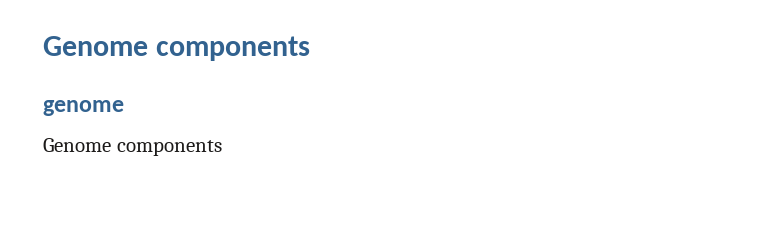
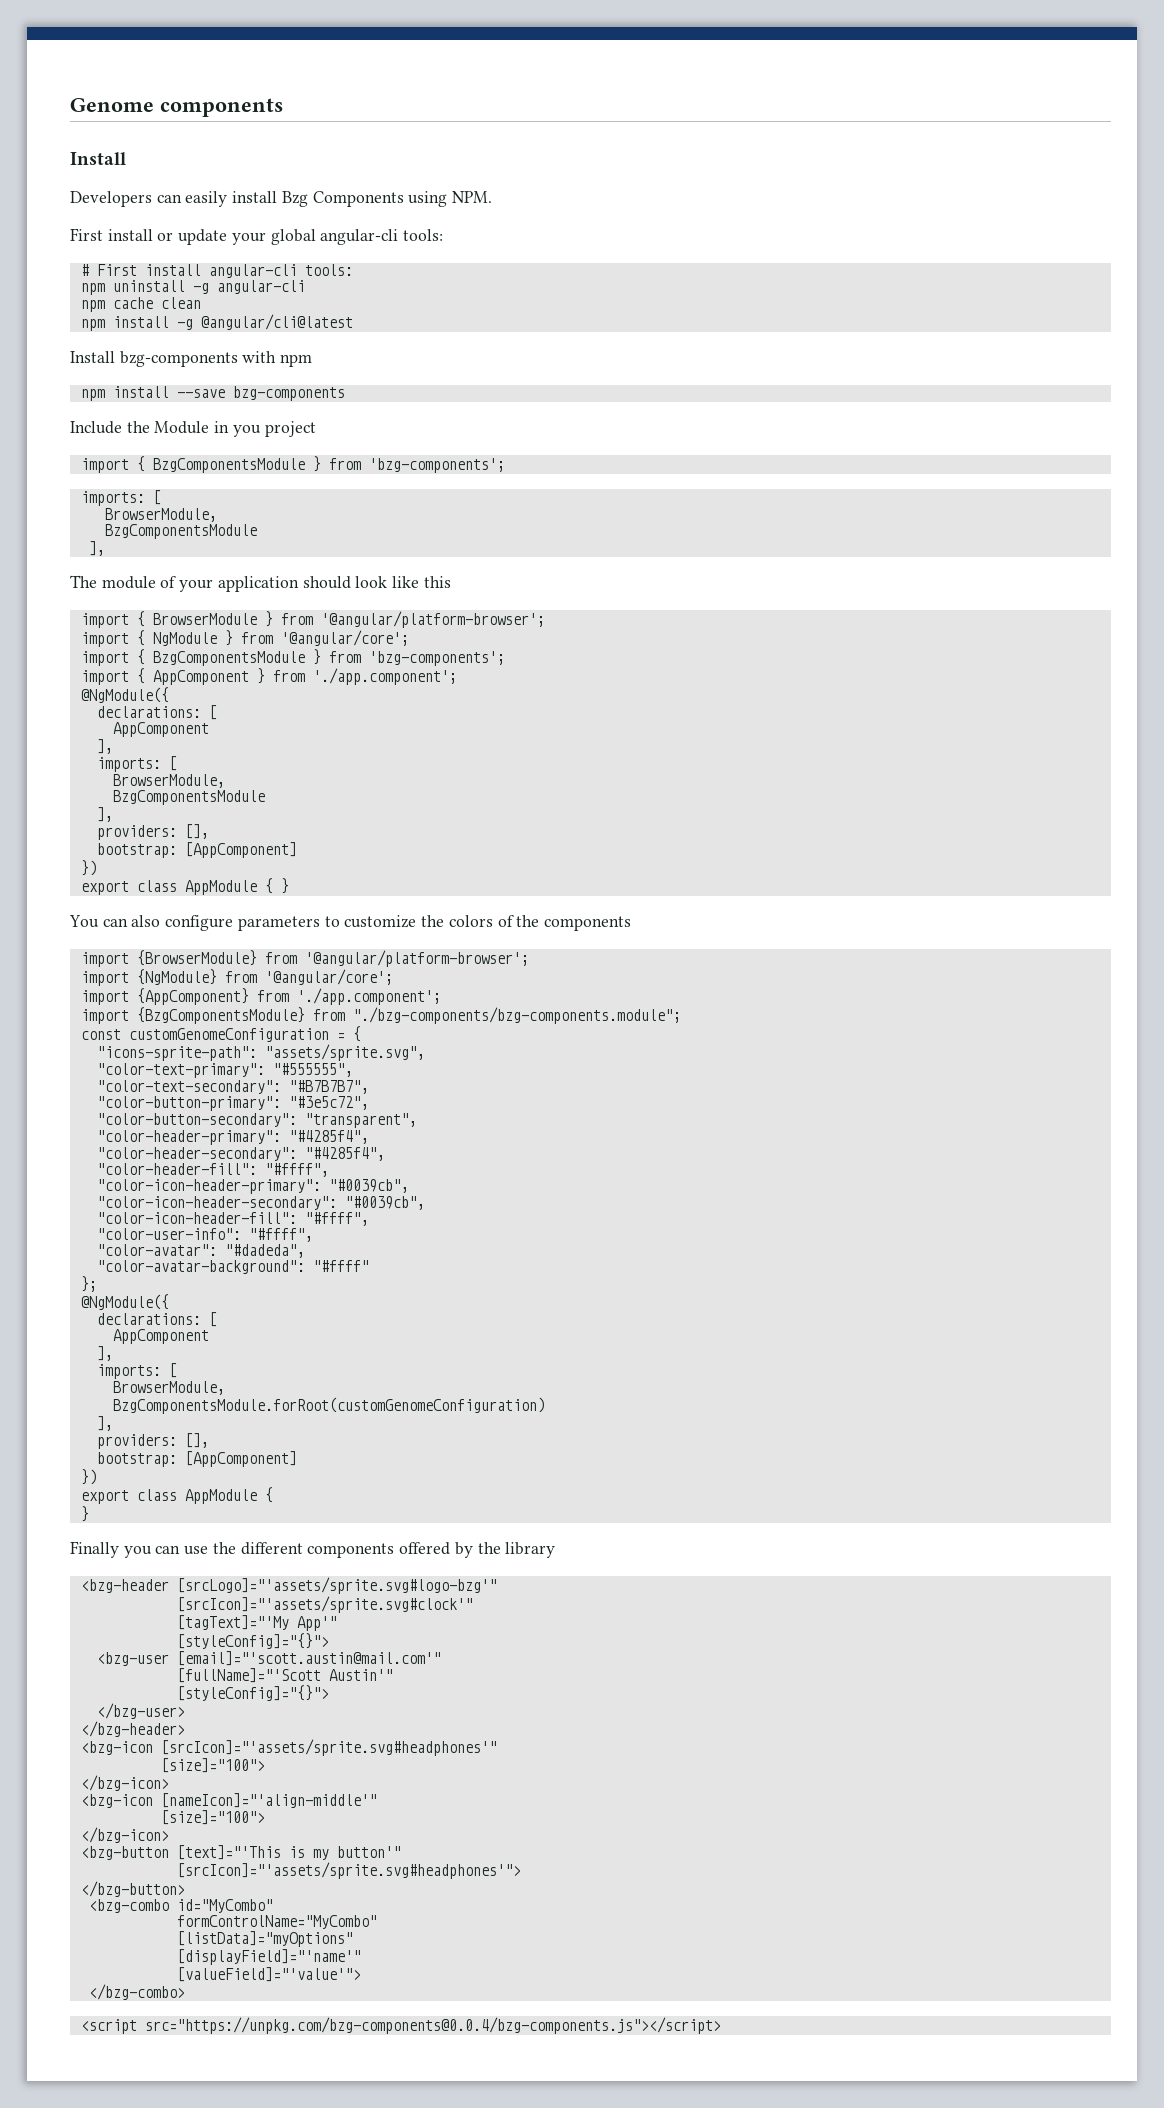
[43,100,124,116] [43,138,222,156] genome // Genome components -> [70,152,126,165] [70,191,493,207] [70,228,444,245] [80,264,353,278] [80,280,305,295] [80,297,201,312] [80,314,353,331] [70,351,313,367] [80,386,345,401] [70,421,316,437] [80,456,505,473] [80,490,161,506] [104,508,217,522] [104,524,257,539] [88,541,105,556] [70,575,451,592] [80,611,545,628] [80,630,409,647] [80,649,505,666] [80,668,457,685] [80,687,169,703] [96,705,217,720] [112,722,209,737] [96,739,113,754] [96,756,177,772] [112,774,225,788] [112,790,265,805] [96,807,113,822] [96,824,209,840] [96,842,297,858] [80,860,97,876] [80,878,289,895] [69,915,631,931] [80,950,529,967] [80,969,393,986] [80,988,441,1005] [80,1007,681,1024] [80,1026,361,1042] [96,1044,425,1061] [96,1063,353,1078] [96,1080,369,1094] [96,1096,369,1111] [96,1113,417,1128] [96,1130,369,1145] [96,1147,385,1161] [96,1163,329,1177] [96,1179,409,1194] [96,1196,425,1210] [96,1212,369,1226] [96,1228,313,1242] [96,1244,305,1258] [96,1260,369,1274] [80,1276,97,1292] [80,1294,169,1310] [96,1312,217,1327] [112,1329,209,1344] [96,1346,113,1361] [96,1363,177,1379] [112,1381,225,1395] [112,1397,545,1414] [96,1416,113,1431] [96,1433,209,1449] [96,1451,297,1467] [80,1469,97,1485] [80,1487,273,1504] [80,1506,89,1522] [70,1541,556,1558] [80,1577,497,1594] [176,1596,473,1613] [176,1615,337,1631] [176,1633,329,1649] [96,1651,441,1666] [176,1668,393,1683] [176,1685,329,1701] [96,1703,185,1719] [80,1721,185,1737] [80,1739,497,1756] [160,1758,265,1773] [80,1775,169,1791] [80,1793,377,1808] [160,1810,265,1825] [80,1827,169,1843] [80,1845,401,1860] [176,1862,521,1879] [80,1881,185,1897] [88,1899,273,1913] [176,1915,377,1929] [176,1931,353,1947] [176,1949,361,1965] [176,1967,361,1982] [88,1984,185,2000] [80,2017,721,2034] Install // Developers can easily install Bzg Components using NPM. // First install or update your global angular-cli tools: // # First install angular-cli tools: // npm uninstall -g angular-cli // npm cache clean // npm install -g @angular/cli@latest // Install bzg-components with npm // npm install --save bzg-components // Include the Module in you project // import { BzgComponentsModule } from 'bzg-components'; // imports: [ // BrowserModule, // BzgComponentsModule // ], // The module of your application should look like this // import { BrowserModule } from '@angular/platform-browser'; // import { NgModule } from '@angular/core'; // import { BzgComponentsModule } from 'bzg-components'; // import { AppComponent } from './app.component'; // @NgModule({ // declarations: [ // AppComponent // ], // imports: [ // BrowserModule, // BzgComponentsModule // ], // providers: [], // bootstrap: [AppComponent] // }) // export class AppModule { } // You can also configure parameters to customize the colors of the components // import {BrowserModule} from '@angular/platform-browser'; // import {NgModule} from '@angular/core'; // import {AppComponent} from './app.component'; // import {BzgComponentsModule} from "./bzg-components/bzg-components.module"; // const customGenomeConfiguration = { // "icons-sprite-path": "assets/sprite.svg", // "color-text-primary": "#555555", // "color-text-secondary": "#B7B7B7", // "color-button-primary": "#3e5c72", // "color-button-secondary": "transparent", // "color-header-primary": "#4285f4", // "color-header-secondary": "#4285f4", // "color-header-fill": "#ffff", // "color-icon-header-primary": "#0039cb", // "color-icon-header-secondary": "#0039cb", // "color-icon-header-fill": "#ffff", // "color-user-info": "#ffff", // "color-avatar": "#dadeda", // "color-avatar-background": "#ffff" // }; // @NgModule({ // declarations: [ // AppComponent // ], // imports: [ // BrowserModule, // BzgComponentsModule.forRoot(customGenomeConfiguration) // ], // providers: [], // bootstrap: [AppComponent] // }) // export class AppModule { // } // Finally you can use the different components offered by the library // <bzg-header [srcLogo]="'assets/sprite.svg#logo-bzg'" // [srcIcon]="'assets/sprite.svg#clock'" // [tagText]="'My App'" // [styleConfig]="{}"> // <bzg-user [email]="'scott.austin@mail.com'" // [fullName]="'Scott Austin'" // [styleConfig]="{}"> // </bzg-user> // </bzg-header> // <bzg-icon [srcIcon]="'assets/sprite.svg#headphones'" // [size]="100"> // </bzg-icon> // <bzg-icon [nameIcon]="'align-middle'" // [size]="100"> // </bzg-icon> // <bzg-button [text]="'This is my button'" // [srcIcon]="'assets/sprite.svg#headphones'"> // </bzg-button> // <bzg-combo id="MyCombo" // formControlName="MyCombo" // [listData]="myOptions" // [displayField]="'name'" // [valueField]="'value'"> // </bzg-combo> // <script src="https://unpkg.com/bzg-components@0.0.4/bzg-components.js"></script>

